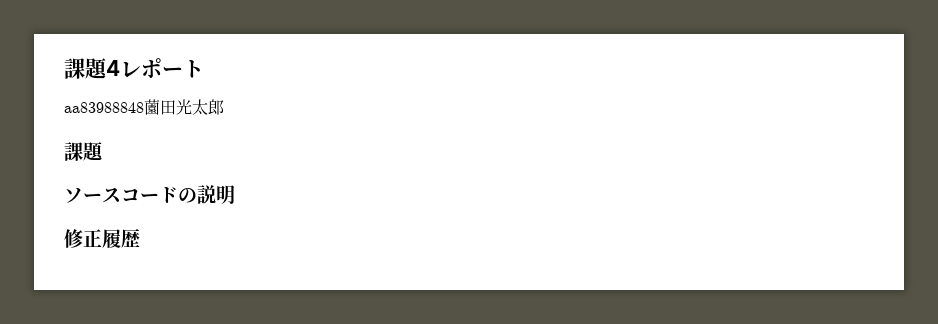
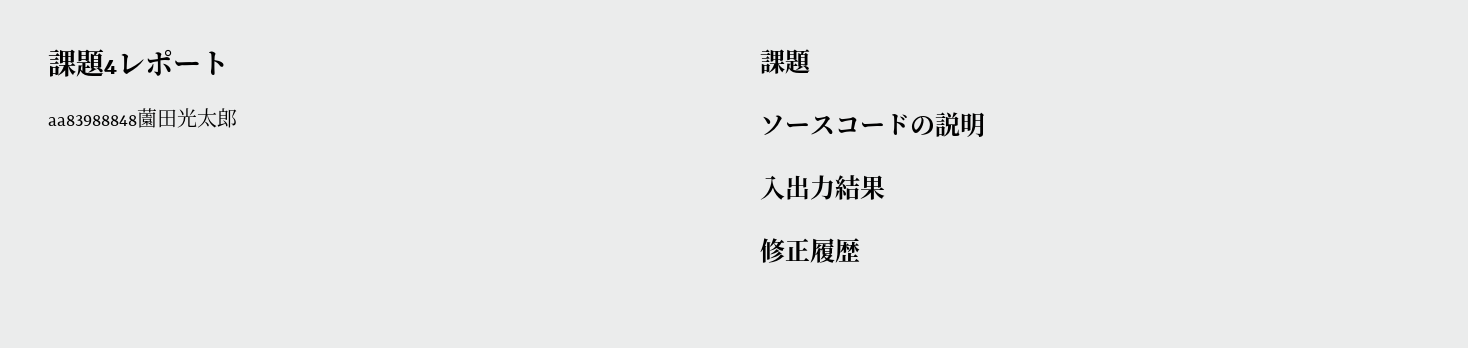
(235, 194) none -> [760,175,885,200] // 入出力結果

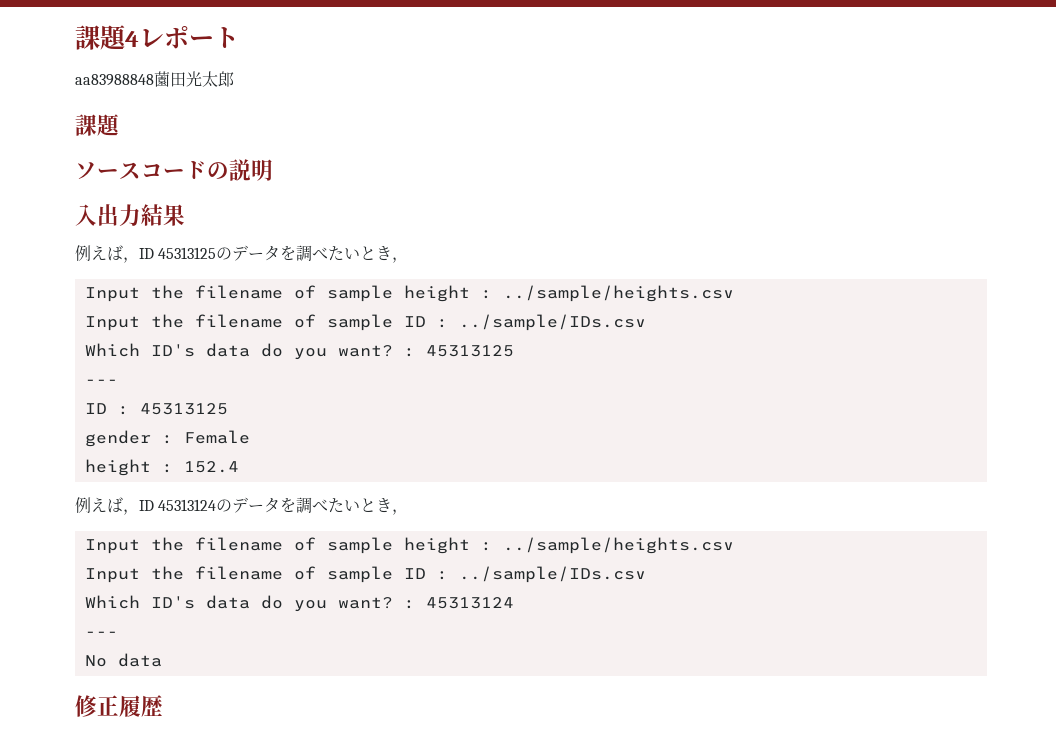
(885, 187) none -> [75,245,409,263] [84,285,734,302] [84,314,646,331] [84,343,514,360] [84,379,118,385] [84,403,228,415] [84,430,250,447] [84,459,239,476] [75,497,409,515] [84,537,734,554] [84,566,646,583] [84,595,514,612] [84,631,118,637] [84,653,162,667] // 例えば，ID 45313125のデータを調べたいとき， // Input the filename of sample height : ../sample/heights.csv // Input the filename of sample ID : ../sample/IDs.csv // Which ID's data do you want? : 45313125 // --- // ID : 45313125 // gender : Female // height : 152.4 // 例えば，ID 45313124のデータを調べたいとき， // Input the filename of sample height : ../sample/heights.csv // Input the filename of sample ID : ../sample/IDs.csv // Which ID's data do you want? : 45313124 // --- // No data

